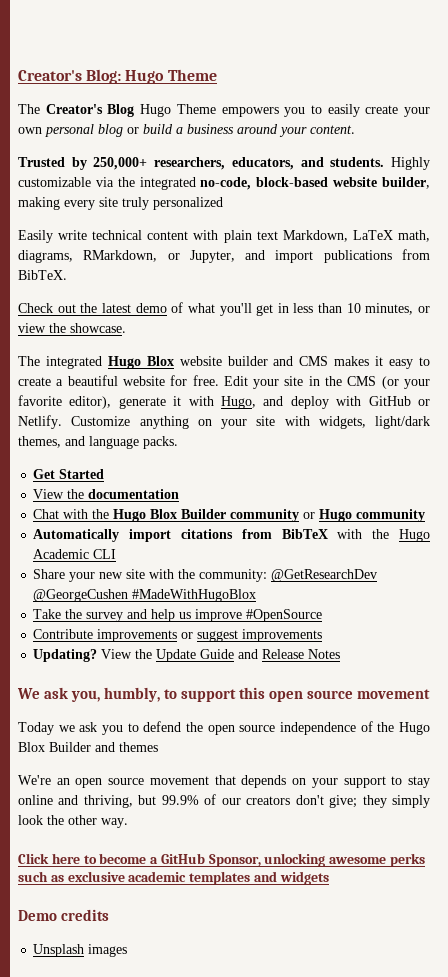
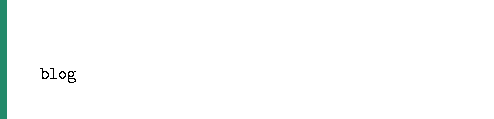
[18,69,217,84] [18,104,430,117] [18,124,355,137] [18,157,431,170] [18,177,430,190] [18,197,223,210] [18,230,430,243] [18,249,430,263] [18,270,67,280] [18,302,431,316] [18,323,126,333] [18,356,431,369] [18,375,431,389] [18,395,430,409] [18,415,430,429] [18,436,178,449] [33,469,105,479] [33,489,180,499] [33,509,426,522] [33,529,431,542] [33,549,117,559] [33,569,378,582] [33,589,257,602] [33,609,323,622] [33,629,323,642] [33,649,341,662] [17,687,431,702] [18,721,431,735] [18,742,158,752] [18,775,431,788] [18,794,430,808] [18,815,128,828] [18,853,426,867] [18,871,329,885] [18,909,110,921] [33,944,128,957] Creator's Blog: Hugo Theme // The Creator's Blog Hugo Theme empowers you to easily create your own personal blog or build a business around your content. // Trusted by 250,000+ researchers, educators, and students. Highly customizable via the integrated no-code, block-based website builder, making every site truly personalized // Easily write technical content with plain text Markdown, LaTeX math, diagrams, RMarkdown, or Jupyter, and import publications from BibTeX. // Check out the latest demo of what you'll get in less than 10 minutes, or view the showcase. // The integrated Hugo Blox website builder and CMS makes it easy to create a beautiful website for free. Edit your site in the CMS (or your favorite editor), generate it with Hugo, and deploy with GitHub or Netlify. Customize anything on your site with widgets, light/dark themes, and language packs. // Get Started // View the documentation // Chat with the Hugo Blox Builder community or Hugo community // Automatically import citations from BibTeX with the Hugo Academic CLI // Share your new site with the community: @GetResearchDev @GeorgeCushen #MadeWithHugoBlox // Take the survey and help us improve #OpenSource // Contribute improvements or suggest improvements // Updating? View the Update Guide and Release Notes // We ask you, humbly, to support this open source movement // Today we ask you to defend the open source independence of the Hugo Blox Builder and themes // We're an open source movement that depends on your support to stay online and thriving, but 99.9% of our creators don't give; they simply look the other way. // Click here to become a GitHub Sponsor, unlocking awesome perks such as exclusive academic templates and widgets // Demo credits // Unsplash images -> [40,66,77,83] blog

